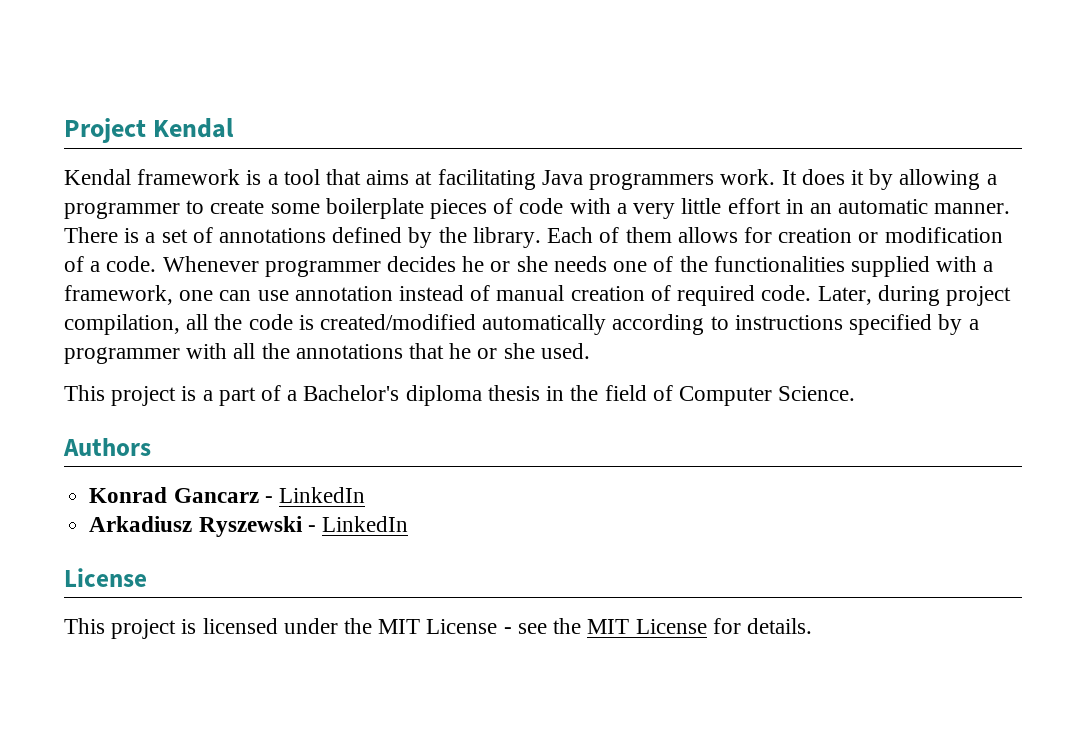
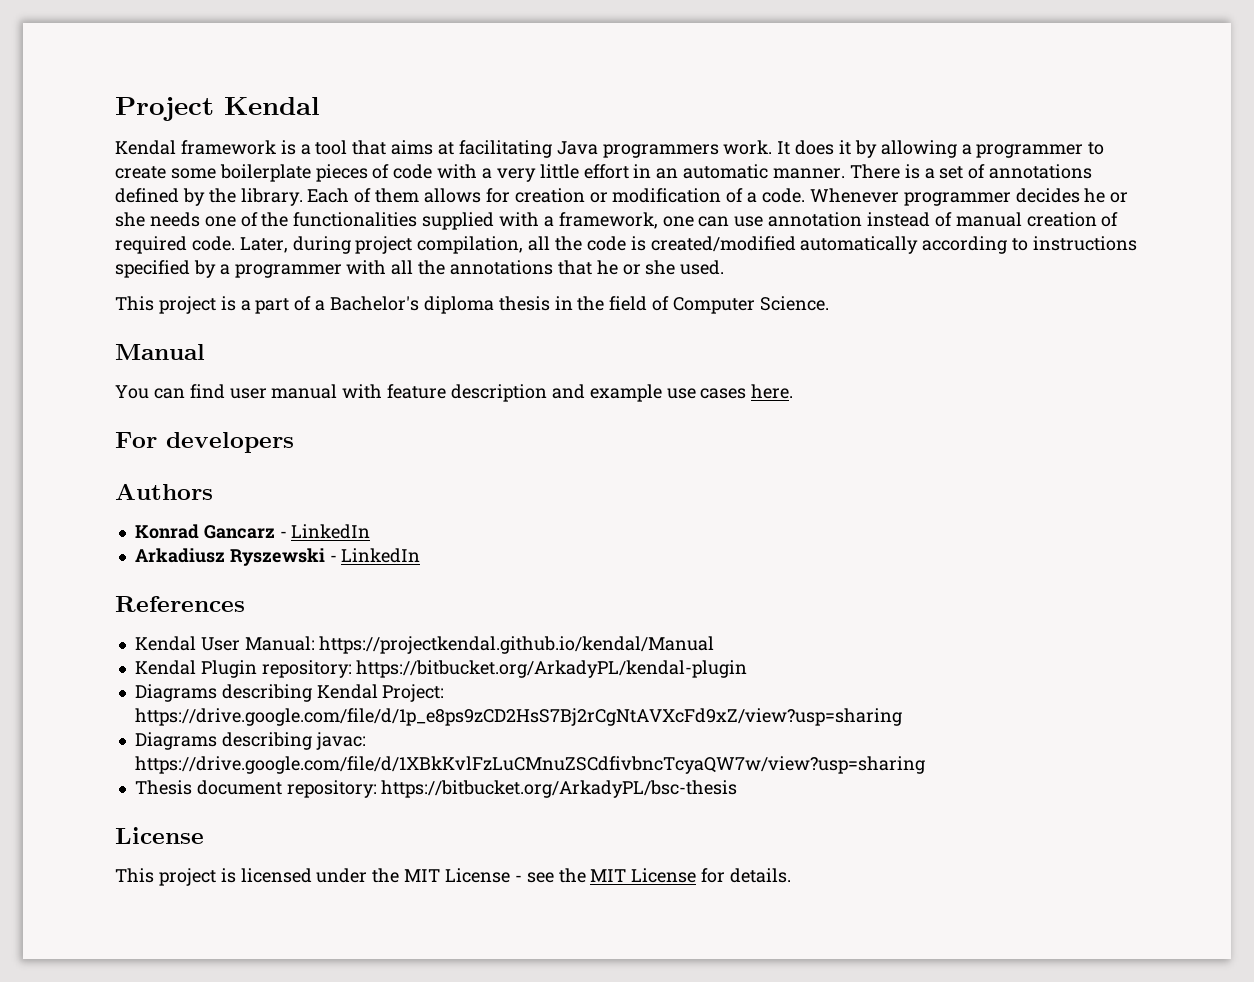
(856, 393) none -> [115,344,205,360] [115,384,794,402] [115,432,294,453] // Manual // You can find user manual with feature description and example use cases here. // For developers
(408, 524) none -> [115,596,245,612] [134,636,715,654] [134,660,748,678] [134,684,445,702] [134,708,902,726] [134,732,366,750] [134,756,925,774] [134,780,738,798] // References // Kendal User Manual: https://projectkendal.github.io/kendal/Manual // Kendal Plugin repository: https://bitbucket.org/ArkadyPL/kendal-plugin // Diagrams describing Kendal Project: https://drive.google.com/file/d/1p_e8ps9zCD2HsS7Bj2rCgNtAVXcFd9xZ/view?usp=sharing // Diagrams describing javac: https://drive.google.com/file/d/1XBkKvlFzLuCMnuZSCdfivbncTcyaQW7w/view?usp=sharing // Thesis document repository: https://bitbucket.org/ArkadyPL/bsc-thesis

